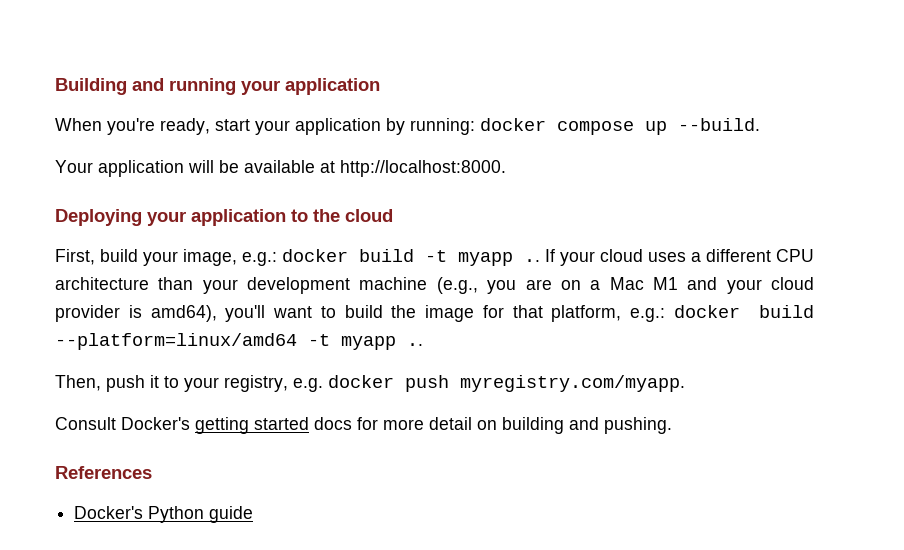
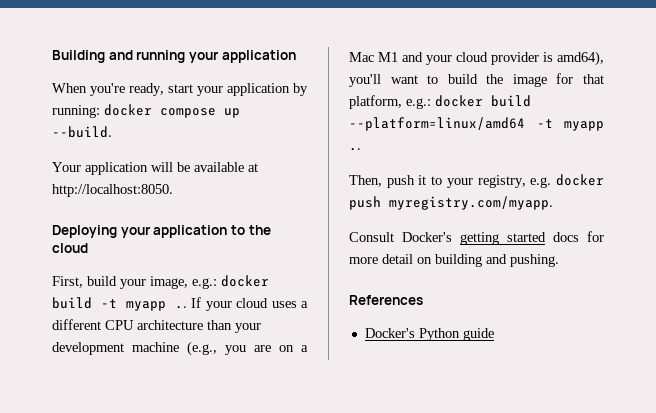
[340,160,506,177] http://localhost:8000. -> [52,184,173,197] http://localhost:8050.

